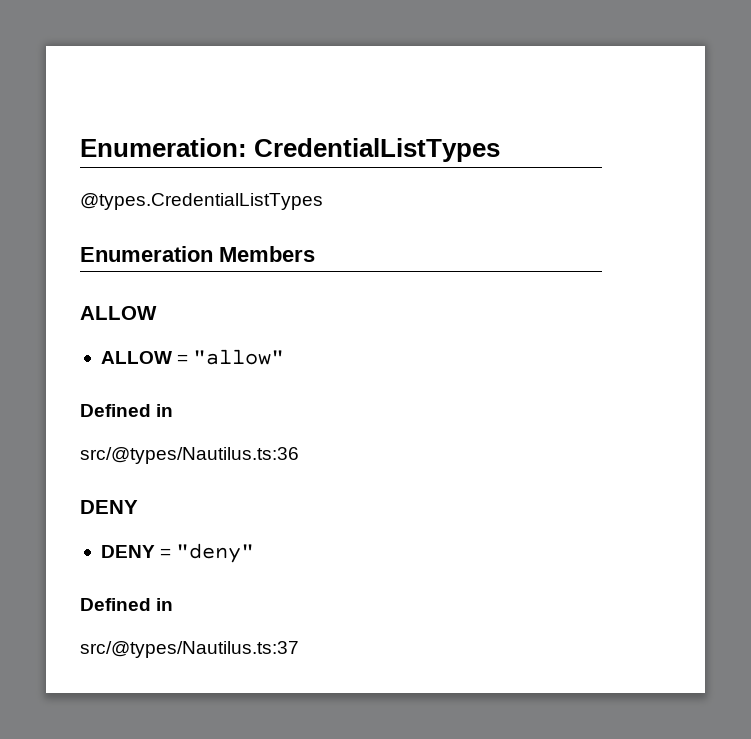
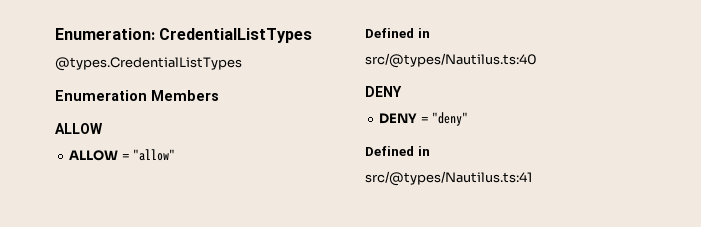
[80,447,299,464] src/@types/Nautilus.ts:36 -> [365,53,537,68] src/@types/Nautilus.ts:40
[80,641,299,658] src/@types/Nautilus.ts:37 -> [365,171,532,186] src/@types/Nautilus.ts:41

